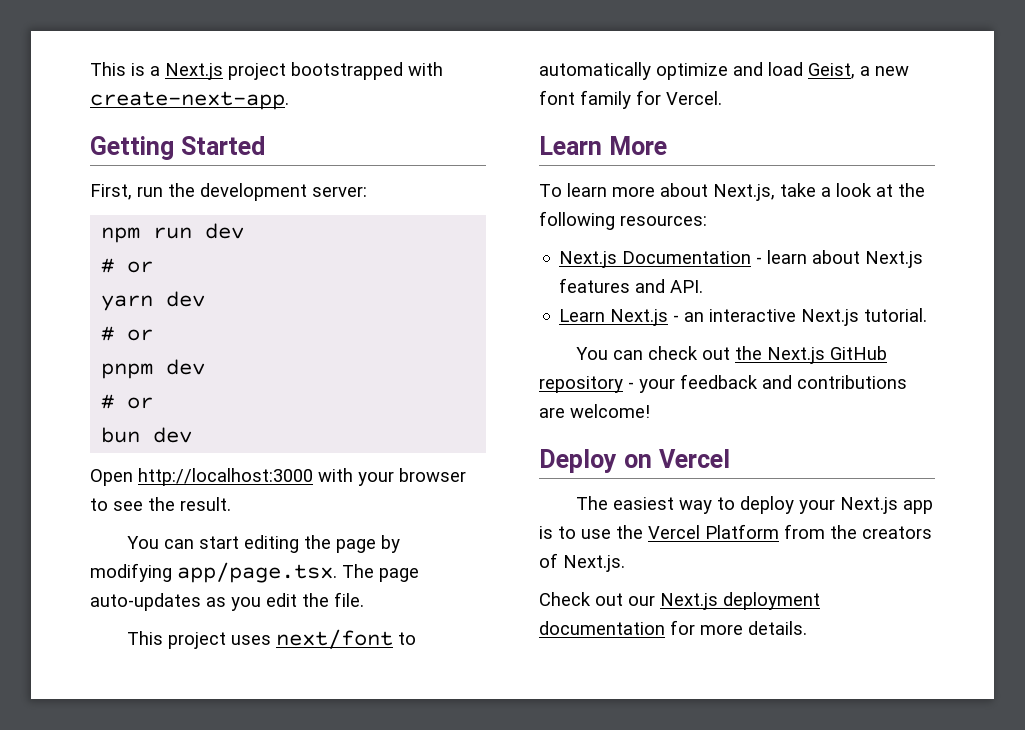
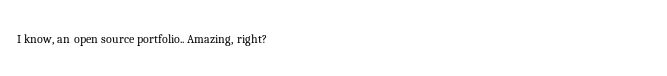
[90,62,443,80] [90,91,289,110] [90,136,265,160] [90,183,367,201] [101,223,245,243] [101,258,154,273] [101,291,206,311] [101,326,154,341] [101,359,206,379] [101,394,154,409] [101,427,193,443] [90,468,466,486] [90,497,231,511] [127,535,401,553] [90,562,419,583] [90,592,364,611] [127,629,417,649] [539,62,909,80] [539,90,722,109] [539,136,667,155] [539,183,925,201] [539,211,707,230] [559,250,924,268] [559,278,704,293] [559,308,928,326] [576,346,888,364] [539,374,907,393] [539,404,650,418] [539,449,730,473] [576,496,934,514] [539,524,932,539] [539,553,625,572] [539,592,820,610] [539,620,807,635] This is a Next.js project bootstrapped with create-next-app. // Getting Started // First, run the development server: // npm run dev // # or // yarn dev // # or // pnpm dev // # or // bun dev // Open http://localhost:3000 with your browser to see the result. // You can start editing the page by modifying app/page.tsx. The page auto-updates as you edit the file. // This project uses next/font to automatically optimize and load Geist, a new font family for Vercel. // Learn More // To learn more about Next.js, take a look at the following resources: // Next.js Documentation - learn about Next.js features and API. // Learn Next.js - an interactive Next.js tutorial. // You can check out the Next.js GitHub repository - your feedback and contributions are welcome! // Deploy on Vercel // The easiest way to deploy your Next.js app is to use the Vercel Platform from the creators of Next.js. // Check out our Next.js deployment documentation for more details. -> [17,34,267,46] I know, an open source portfolio.. Amazing, right?

